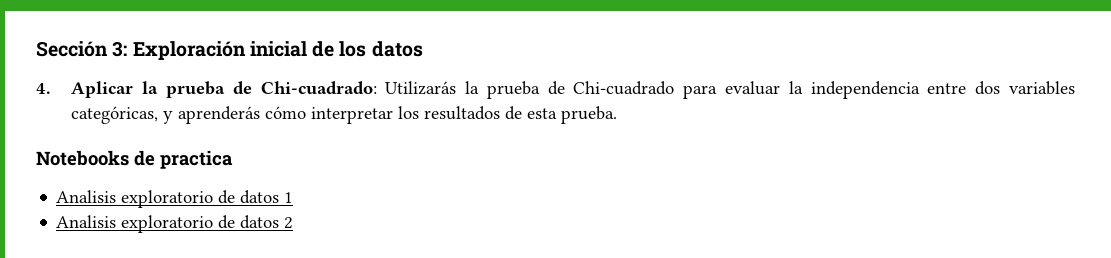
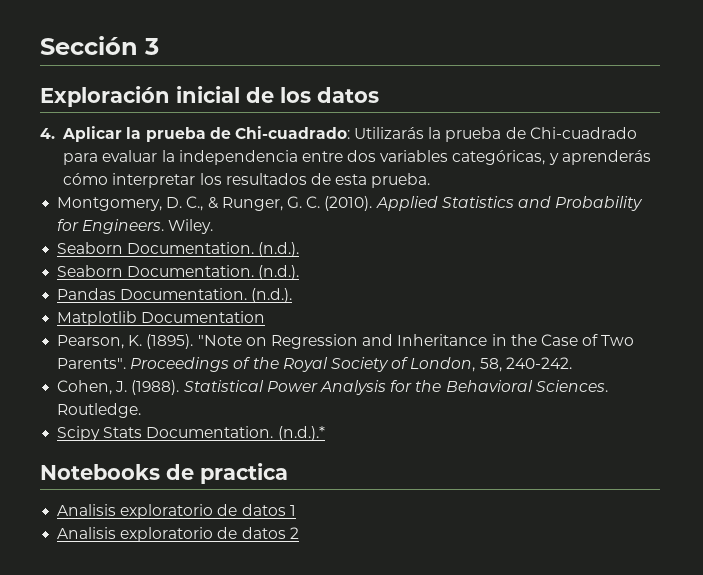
[112,41,128,57] 3: -> [144,38,159,55] 3 //
(618, 115) none -> [57,196,644,211] [57,219,214,234] [57,242,300,257] [57,265,300,280] [57,288,293,303] [57,311,266,326] [57,334,635,349] [57,357,572,372] [57,380,608,395] [57,403,142,418] [57,426,325,441] // Montgomery, D. C., & Runger, G. C. (2010). Applied Statistics and Probability for Engineers. Wiley. // Seaborn Documentation. (n.d.). // Seaborn Documentation. (n.d.). // Pandas Documentation. (n.d.). // Matplotlib Documentation // Pearson, K. (1895). "Note on Regression and Inheritance in the Case of Two Parents". Proceedings of the Royal Society of London, 58, 240-242. // Cohen, J. (1988). Statistical Power Analysis for the Behavioral Sciences. Routledge. // Scipy Stats Documentation. (n.d.).*

